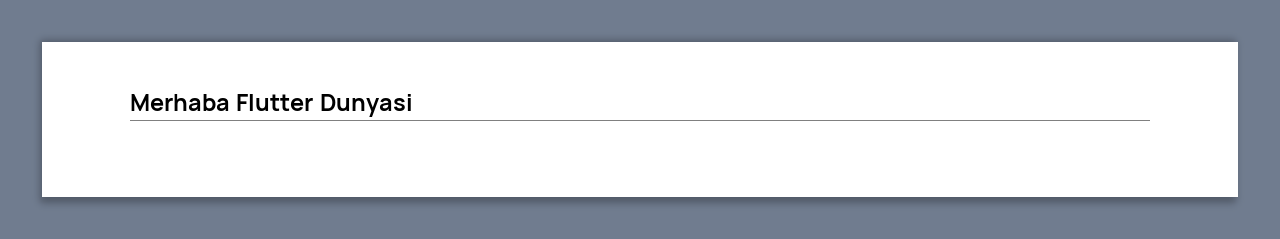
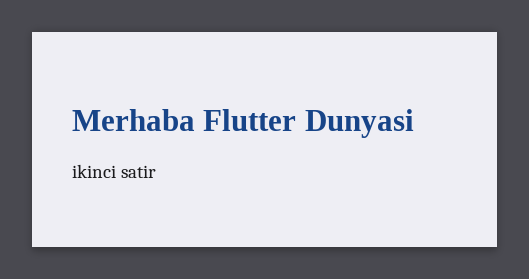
(413, 105) none -> [72,164,157,178] // ikinci satir

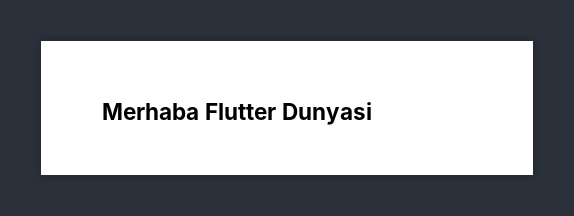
[72,164,157,178] // ikinci satir -> (373, 113) none

